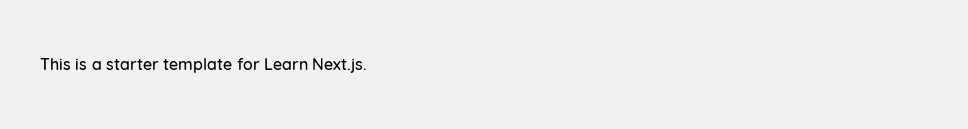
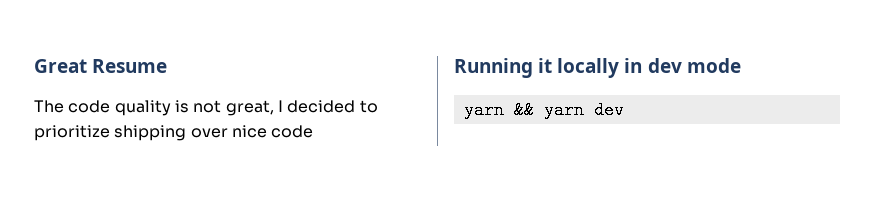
[40,58,368,73] This is a starter template for Learn Next.js. -> [34,59,168,73] [34,100,378,116] [34,125,314,141] [454,58,741,78] [463,101,624,119] Great Resume // The code quality is not great, I decided to prioritize shipping over nice code // Running it locally in dev mode // yarn && yarn dev

